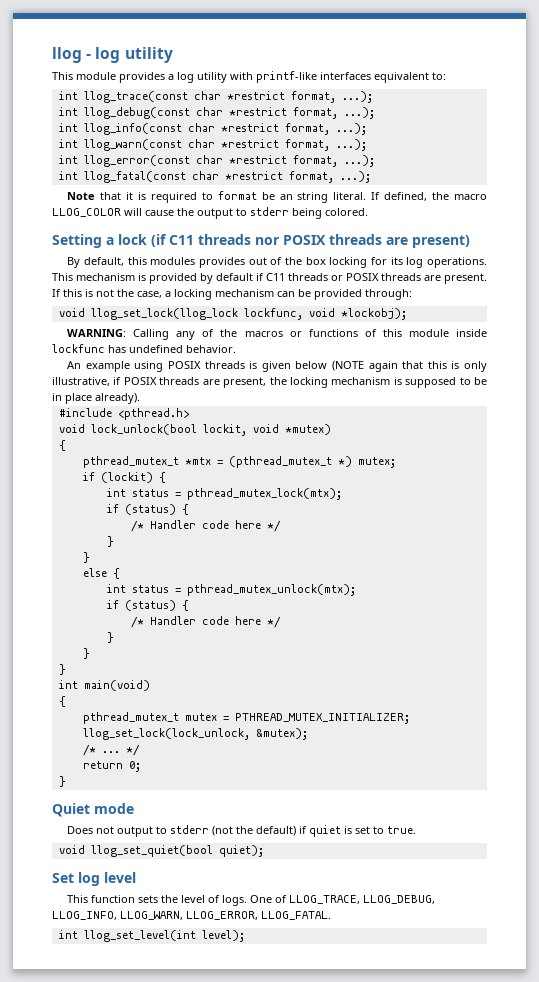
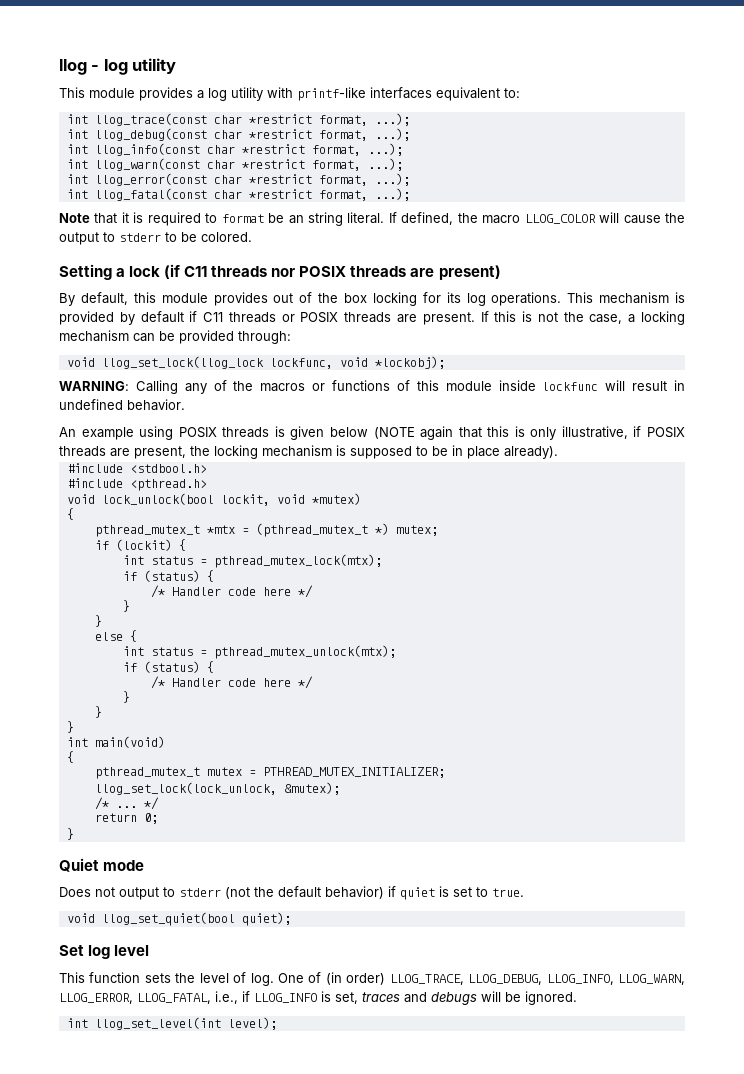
[292,208,322,219] being -> [165,232,197,242] to be
[150,257,196,265] modules -> [161,293,208,303] module
[108,345,126,353] has -> [605,380,686,391] will result in
(140, 398) none -> [66,463,207,473] // #include <stdbool.h>
[256,826,297,836] default) -> [278,886,384,899] default behavior)
[222,895,248,906] logs. -> [250,973,274,986] log.
(288, 899) none -> [325,972,386,985] (in order)
[261,911,331,920] LLOG_FATAL. -> [137,991,577,1005] LLOG_FATAL, i.e., if LLOG_INFO is set, traces and debugs will be ignored.

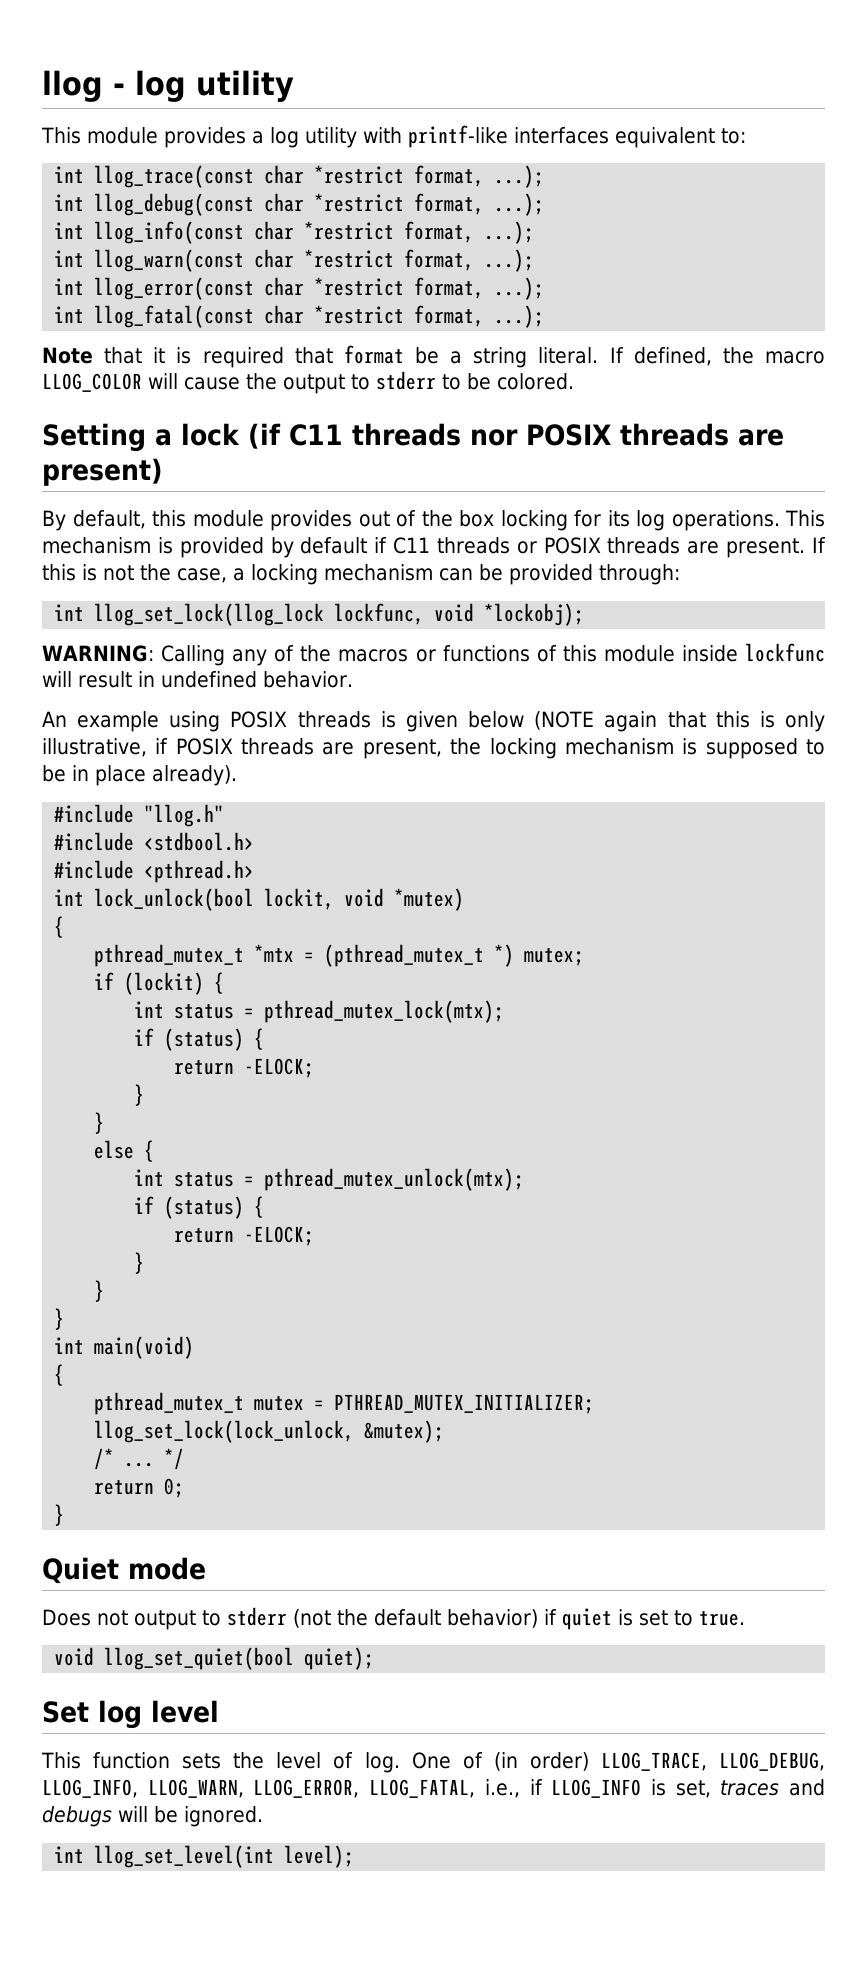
[205,213,218,223] to -> [294,347,333,364] that
[288,215,304,224] an -> [450,351,463,364] a
[66,357,95,367] void -> [54,604,85,621] int
(558, 452) none -> [54,804,225,827] // #include "llog.h"
[66,494,95,504] void -> [54,889,85,906] int
[150,585,313,598] /* Handler code here */ -> [174,1058,315,1078] return -ELOCK;
[150,676,313,689] /* Handler code here */ -> [174,1226,315,1246] return -ELOCK;

